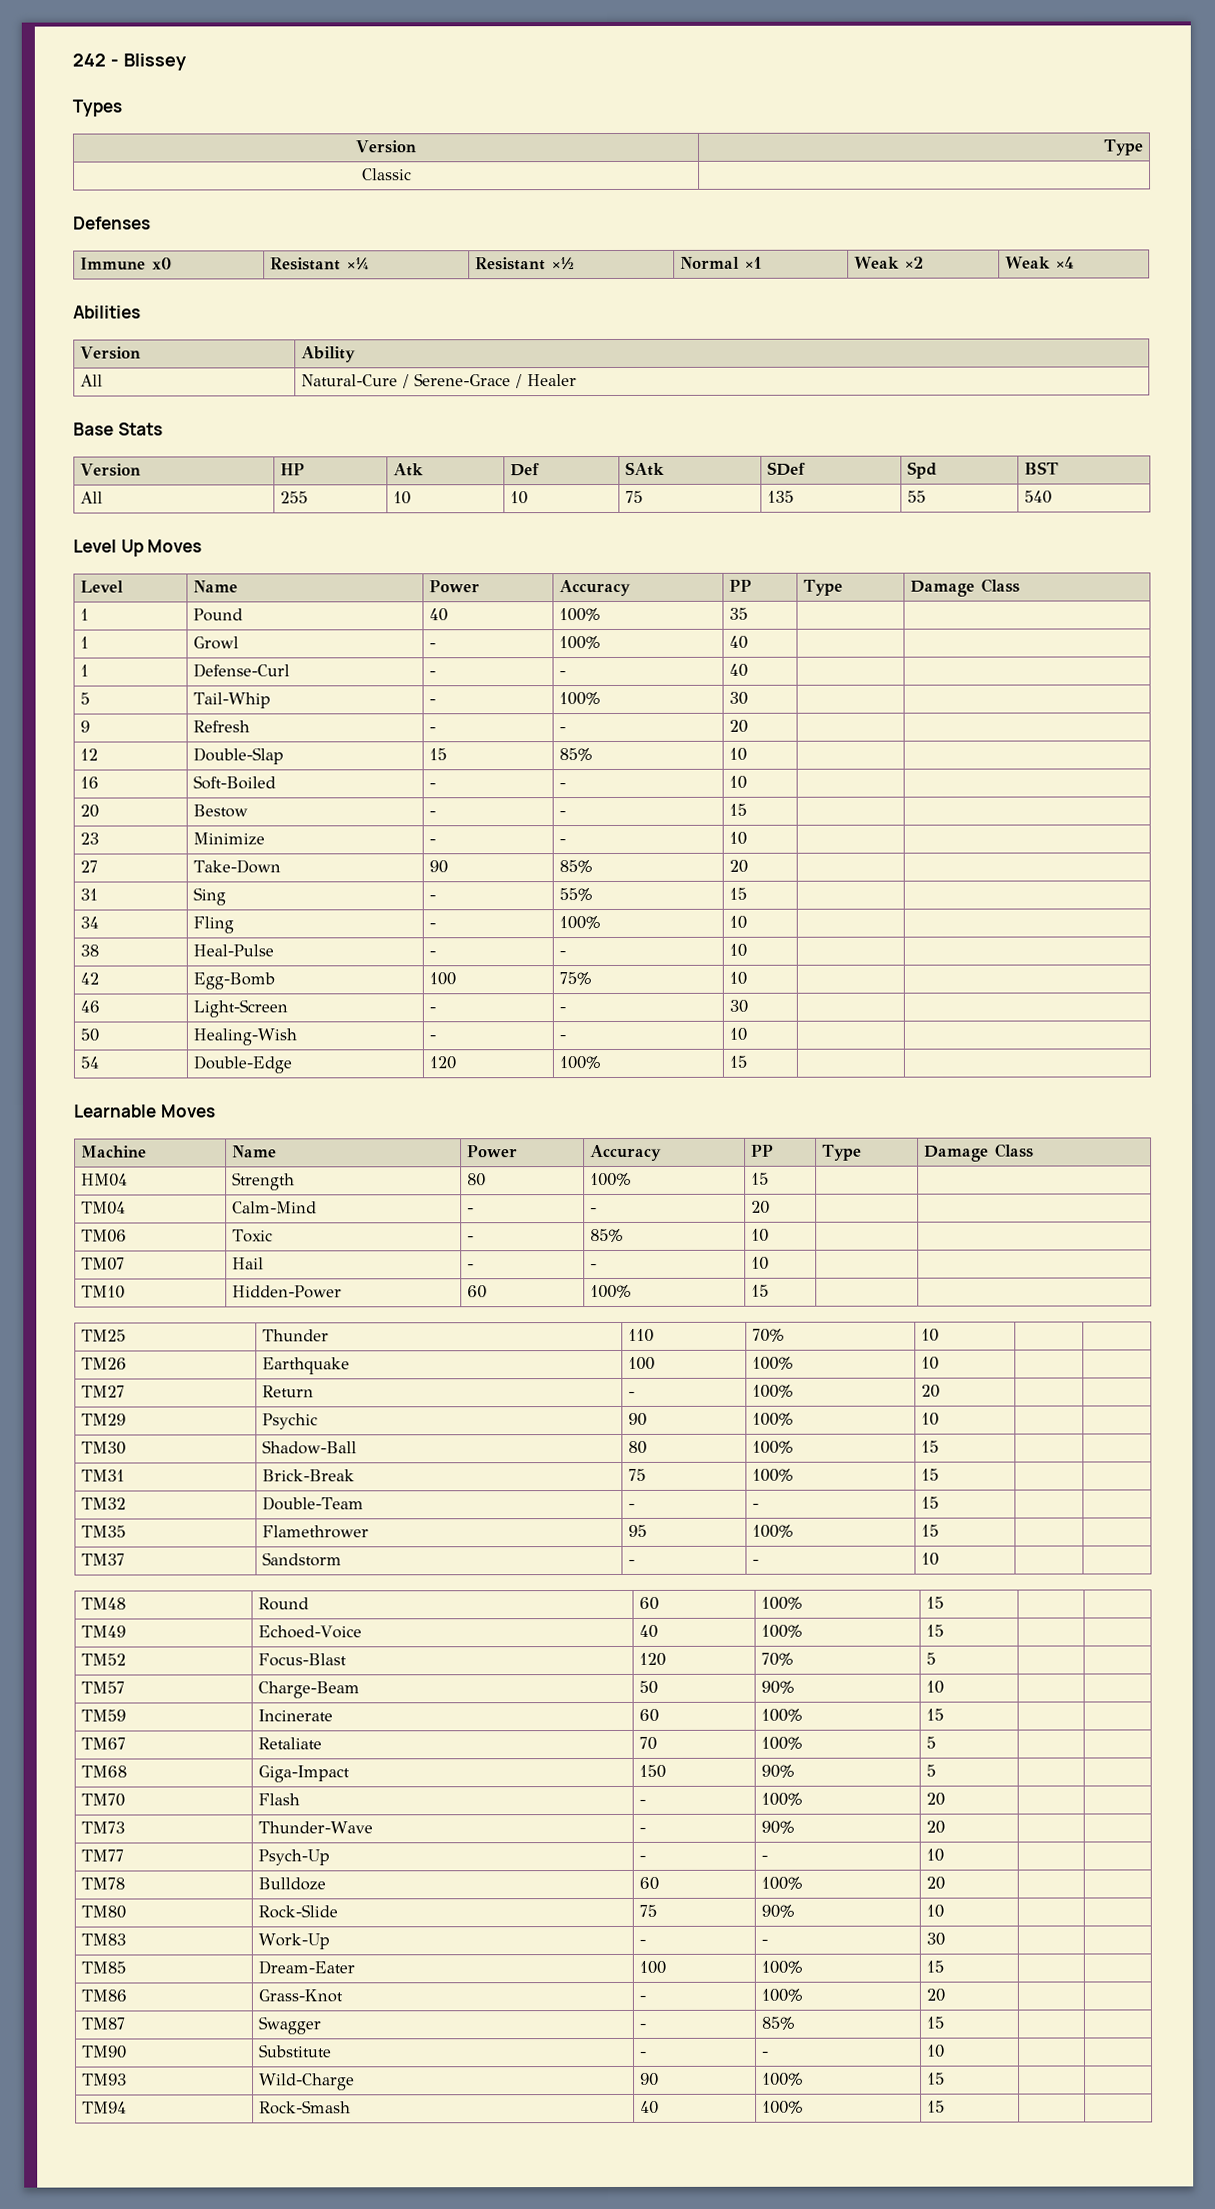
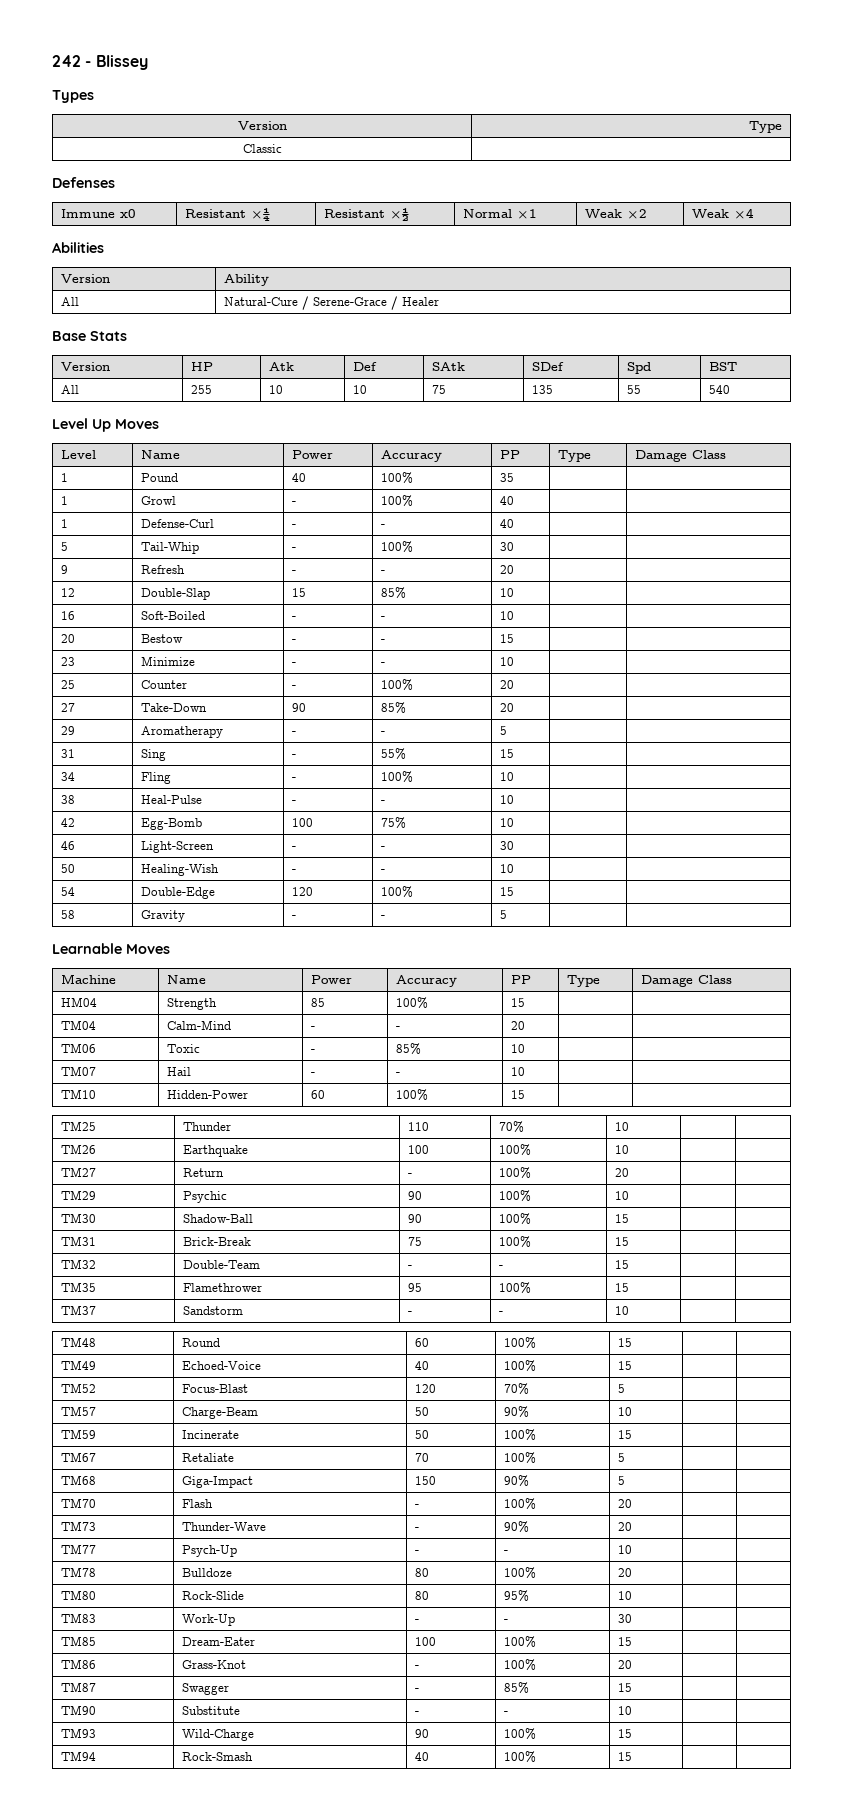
(748, 838) none -> [60,680,75,689] [140,680,187,689] [291,685,296,689] [380,679,413,691] [499,680,514,689] // 25 | Counter | - | 100% | 20 | |
(749, 866) none -> [60,726,75,735] [140,726,223,738] [291,731,296,735] [380,731,385,735] [499,726,507,735] // 29 | Aromatherapy | - | - | 5 | |
(748, 1061) none -> [60,910,75,919] [140,910,185,922] [291,915,296,919] [380,915,385,919] [499,910,507,919] // 58 | Gravity | - | - | 5 | |
[467,1173,487,1187] 80 -> [310,998,325,1007] 85
[628,1440,648,1454] 80 -> [407,1214,422,1223] 90
[639,1708,660,1722] 60 -> [414,1430,429,1439] 50
[639,1876,660,1890] 60 -> [414,1568,429,1577] 80
[639,1904,658,1917] [761,1904,796,1918] 75 | 90% -> [414,1591,429,1600] [503,1590,529,1602] 80 | 95%

